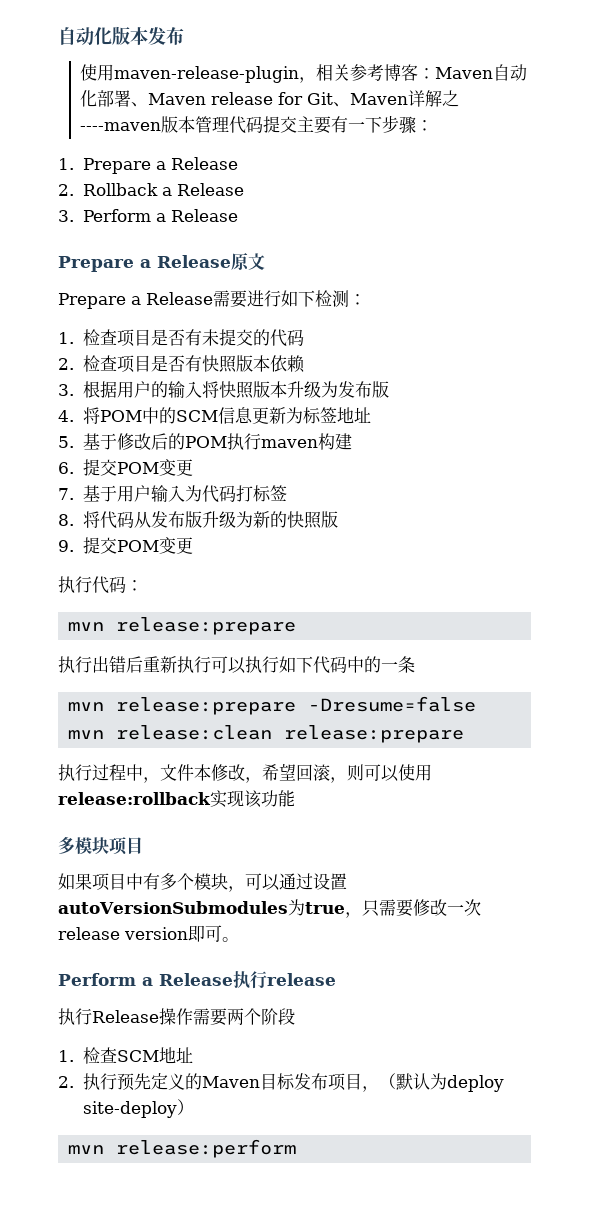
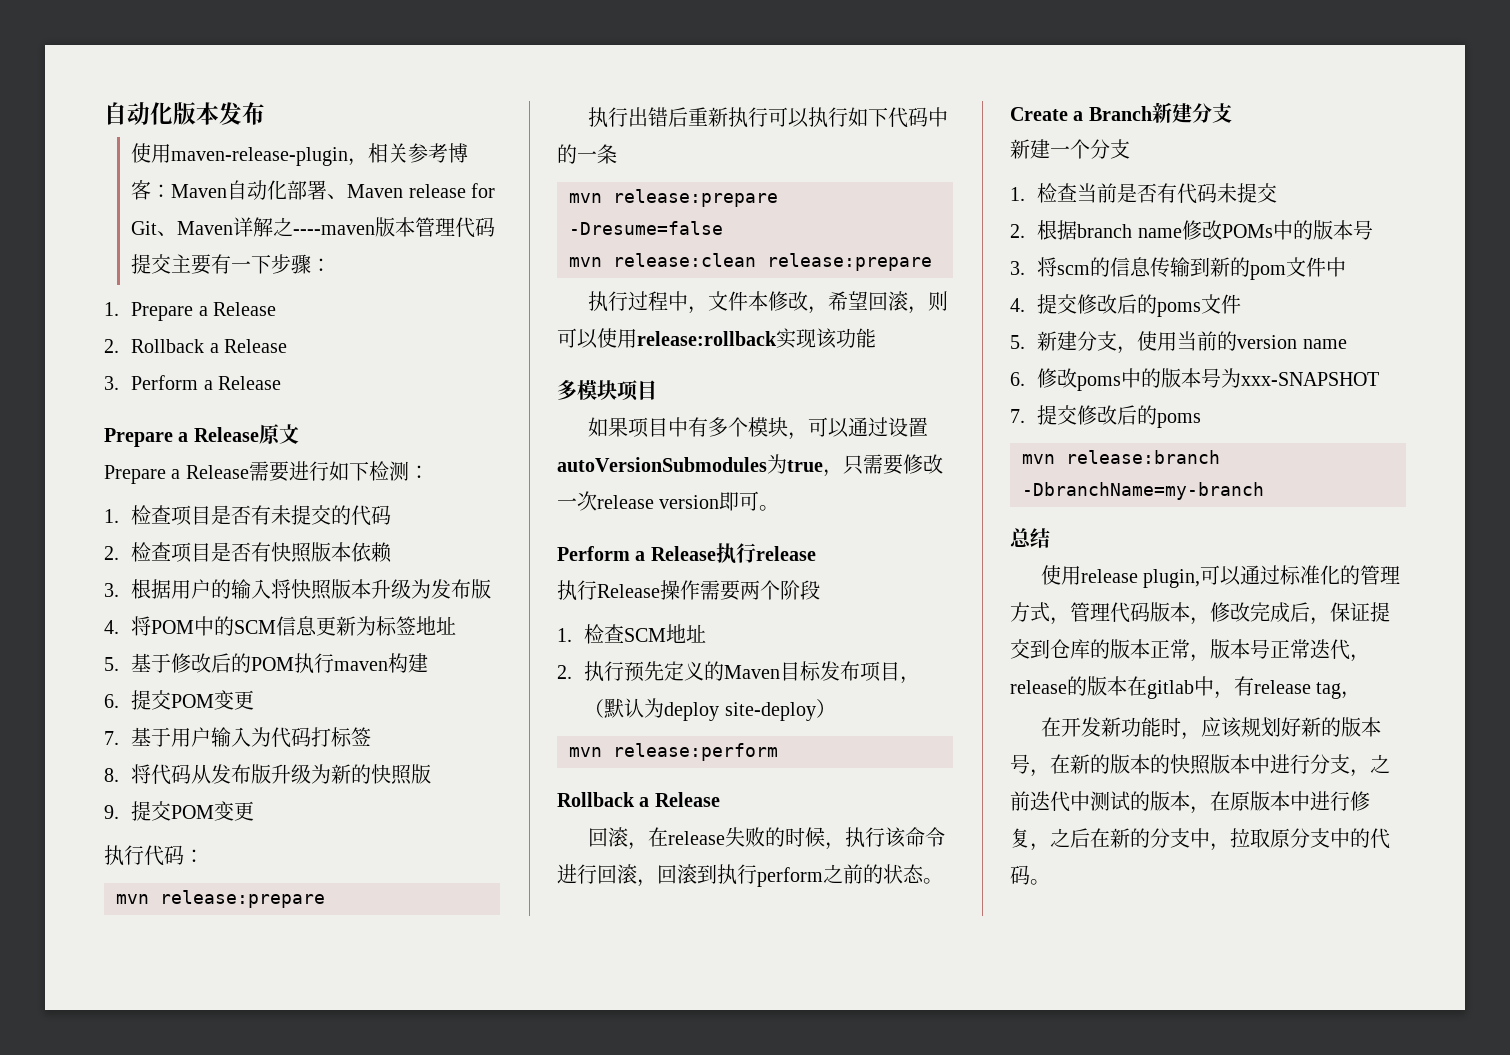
(297, 1148) none -> [557,792,720,807] [587,827,945,850] [557,864,943,887] [1010,102,1232,123] [1010,139,1130,159] [1010,183,1278,204] [1010,220,1373,240] [1010,257,1347,280] [1010,294,1242,317] [1010,331,1347,354] [1010,368,1380,391] [1010,405,1202,428] [1022,450,1220,464] [1022,482,1264,500] [1010,528,1050,548] [1040,565,1401,588] [1010,602,1390,625] [1010,639,1370,662] [1010,676,1362,699] [1040,717,1381,740] [1010,754,1390,777] [1010,791,1370,814] [1010,828,1390,851] [1010,865,1050,885] // Rollback a Release // 回滚，在release失败的时候，执行该命令进行回滚，回滚到执行perform之前的状态。 // Create a Branch新建分支 // 新建一个分支 // 1.检查当前是否有代码未提交 // 2.根据branch name修改POMs中的版本号 // 3.将scm的信息传输到新的pom文件中 // 4.提交修改后的poms文件 // 5.新建分支，使用当前的version name // 6.修改poms中的版本号为xxx-SNAPSHOT // 7.提交修改后的poms // mvn release:branch -DbranchName=my-branch // 总结 // 使用release plugin,可以通过标准化的管理方式，管理代码版本，修改完成后，保证提交到仓库的版本正常，版本号正常迭代，release的版本在gitlab中，有release tag， // 在开发新功能时，应该规划好新的版本号，在新的版本的快照版本中进行分支，之前迭代中测试的版本，在原版本中进行修复，之后在新的分支中，拉取原分支中的代码。

